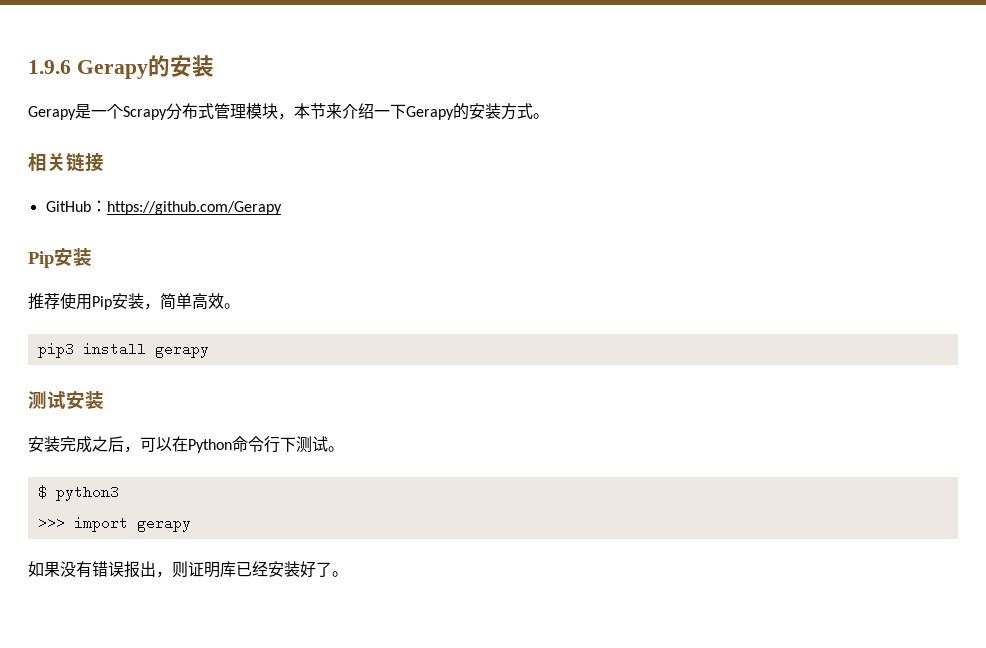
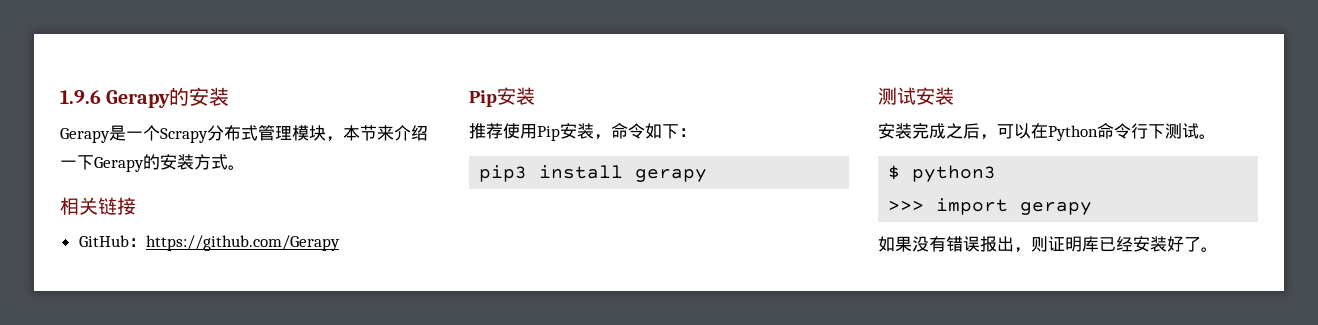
[160,293,240,310] 简单高效。 -> [611,123,696,139] 命令如下：

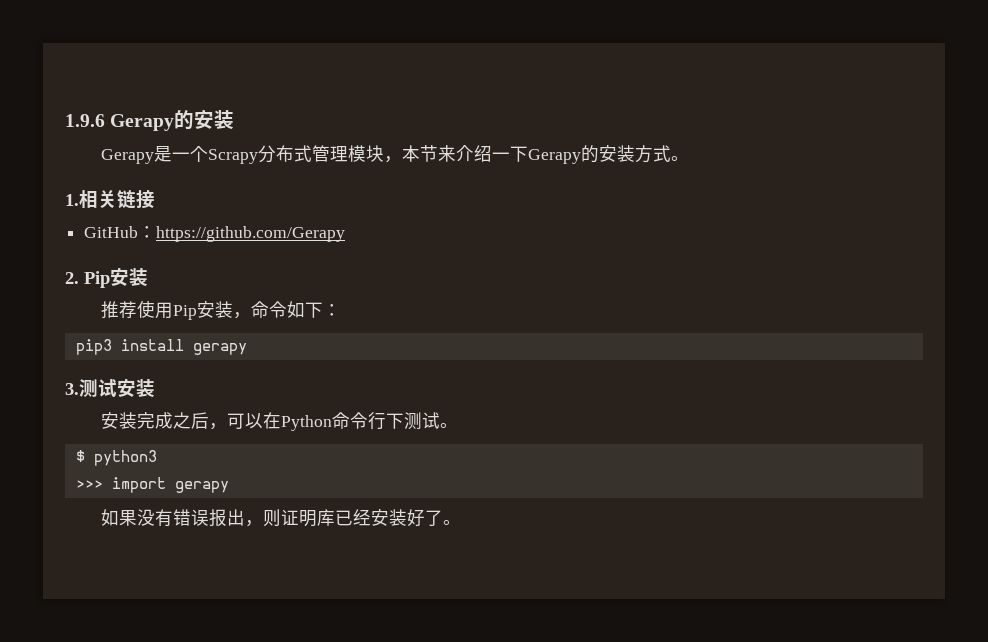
(245, 167) none -> [65,194,79,206] 1.
(340, 243) none -> [65,272,79,284] 2.
(708, 175) none -> [65,383,79,395] 3.

